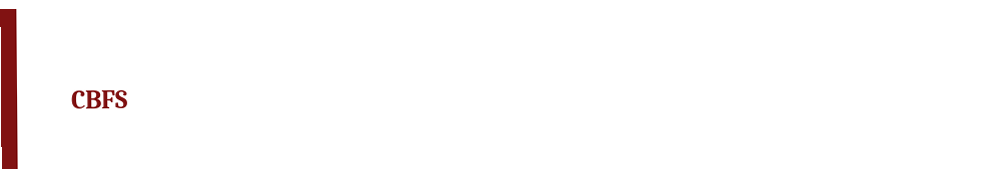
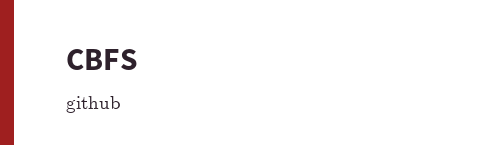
(128, 99) none -> [66,96,121,113] // github

